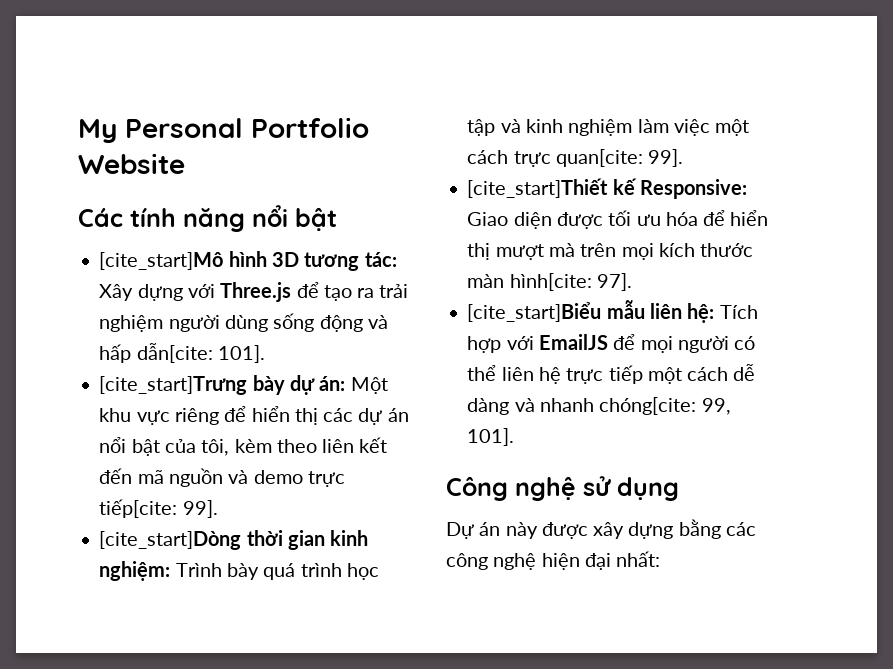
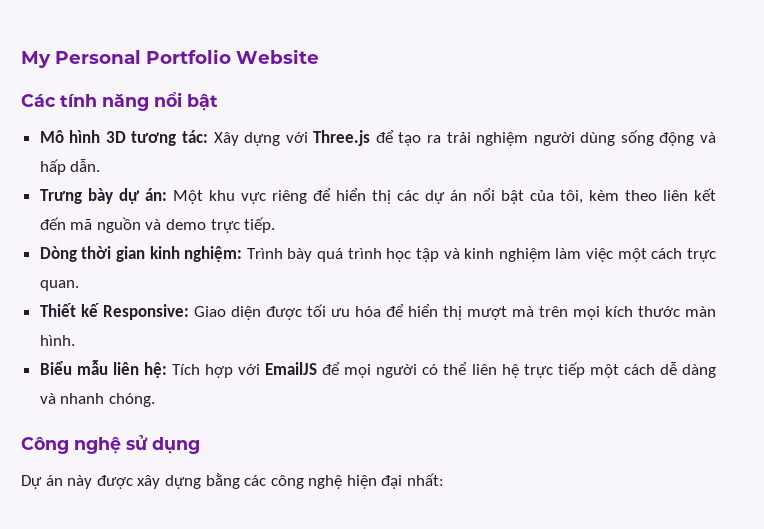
[99,252,224,270] [cite_start]Mô -> [39,130,64,143] Mô
[136,343,265,363] [99,376,248,395] dẫn[cite: 101]. // [cite_start]Trưng -> [70,159,101,172] [39,189,82,204] dẫn. // Trưng
[99,499,218,518] [99,531,242,550] tiếp[cite: 99]. // [cite_start]Dòng -> [244,217,276,233] [39,246,77,262] tiếp. // Dòng
[555,149,684,167] [467,178,609,198] quan[cite: 99]. // [cite_start]Thiết -> [39,280,79,291] [39,303,76,317] quan. // Thiết
[509,273,632,291] [467,302,602,322] hình[cite: 97]. // [cite_start]Biểu -> [39,335,75,346] [39,361,72,375] hình. // Biểu
[599,397,731,415] [467,428,515,446] chóng[cite: 99, 101]. -> [108,393,155,407] chóng.

